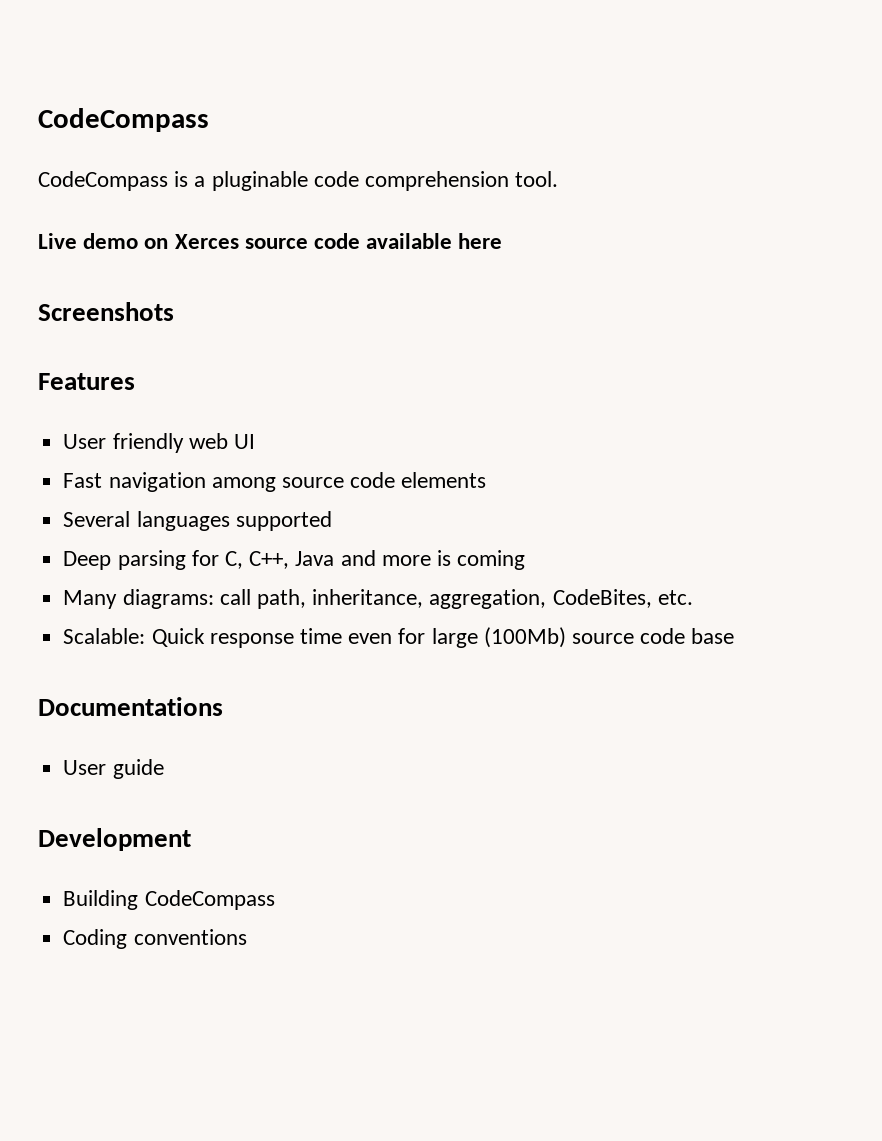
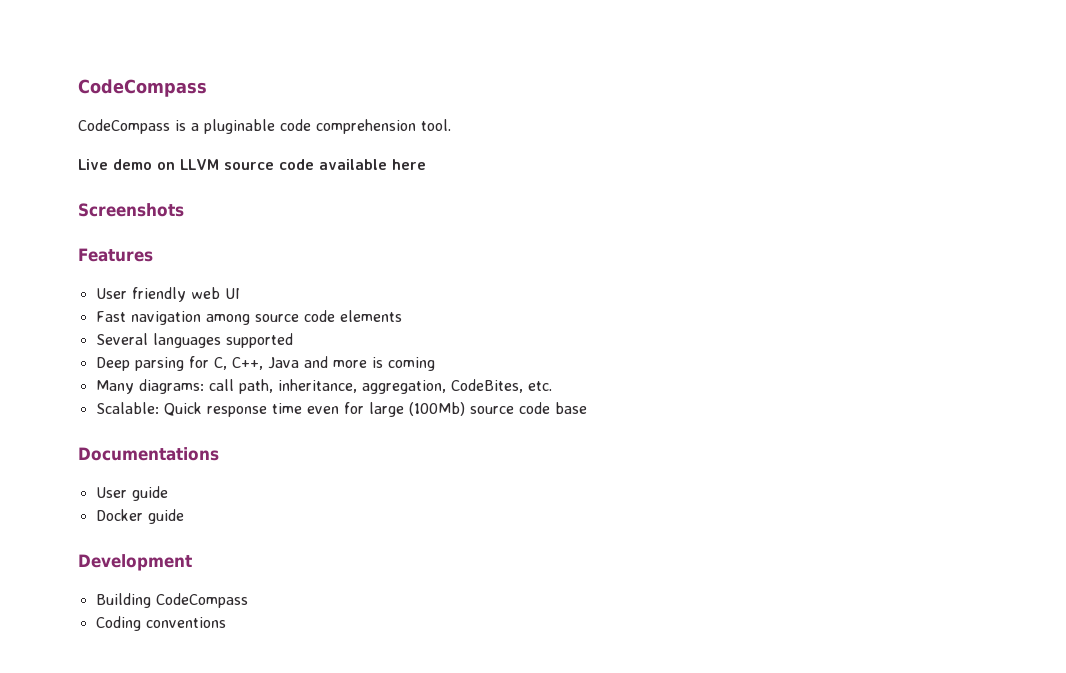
[174,234,239,249] Xerces -> [180,159,219,170] LLVM
(164, 769) none -> [95,509,184,524] // Docker guide

